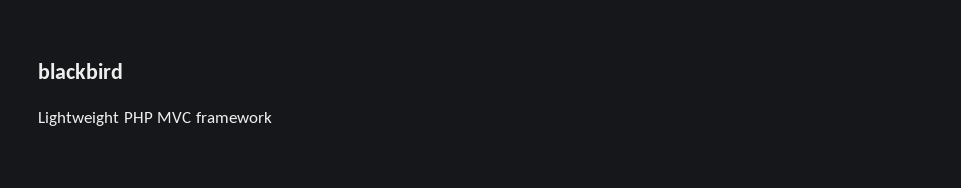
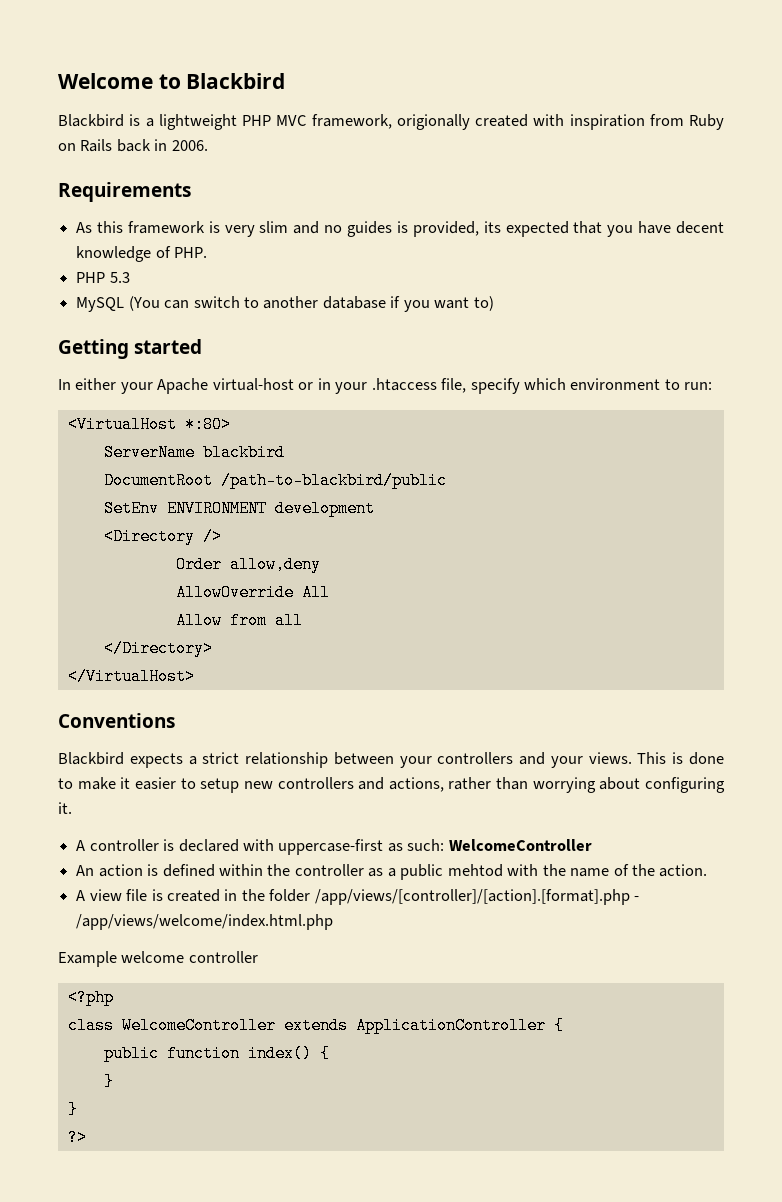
[38,63,123,79] [38,112,272,126] blackbird // Lightweight PHP MVC framework -> [58,73,286,89] [58,114,724,130] [58,139,208,152] [58,182,191,202] [76,221,725,237] [76,246,208,262] [76,272,130,283] [76,296,494,312] [58,339,203,359] [58,378,713,394] [67,416,231,433] [103,444,285,461] [103,472,447,489] [103,500,375,517] [103,528,222,545] [175,556,321,573] [175,584,330,601] [175,612,303,629] [103,640,213,657] [67,668,195,685] [58,713,175,728] [58,752,724,768] [58,777,725,793] [58,802,72,814] [76,839,592,855] [76,864,708,880] [76,889,640,905] [76,914,334,930] [58,951,258,967] [67,989,114,1006] [67,1017,564,1034] [103,1045,330,1062] [103,1073,114,1090] [67,1101,78,1118] [67,1129,87,1146] Welcome to Blackbird // Blackbird is a lightweight PHP MVC framework, origionally created with inspiration from Ruby on Rails back in 2006. // Requirements // As this framework is very slim and no guides is provided, its expected that you have decent knowledge of PHP. // PHP 5.3 // MySQL (You can switch to another database if you want to) // Getting started // In either your Apache virtual-host or in your .htaccess file, specify which environment to run: // <VirtualHost *:80> // ServerName blackbird // DocumentRoot /path-to-blackbird/public // SetEnv ENVIRONMENT development // <Directory /> // Order allow,deny // AllowOverride All // Allow from all // </Directory> // </VirtualHost> // Conventions // Blackbird expects a strict relationship between your controllers and your views. This is done to make it easier to setup new controllers and actions, rather than worrying about configuring it. // A controller is declared with uppercase-first as such: WelcomeController // An action is defined within the controller as a public mehtod with the name of the action. // A view file is created in the folder /app/views/[controller]/[action].[format].php - /app/views/welcome/index.html.php // Example welcome controller // <?php // class WelcomeController extends ApplicationController { // public function index() { // } // } // ?>

